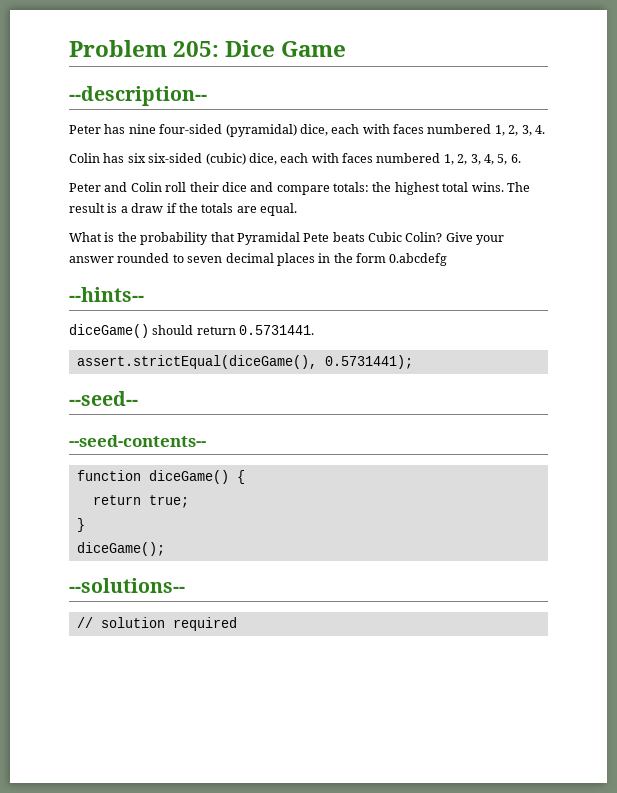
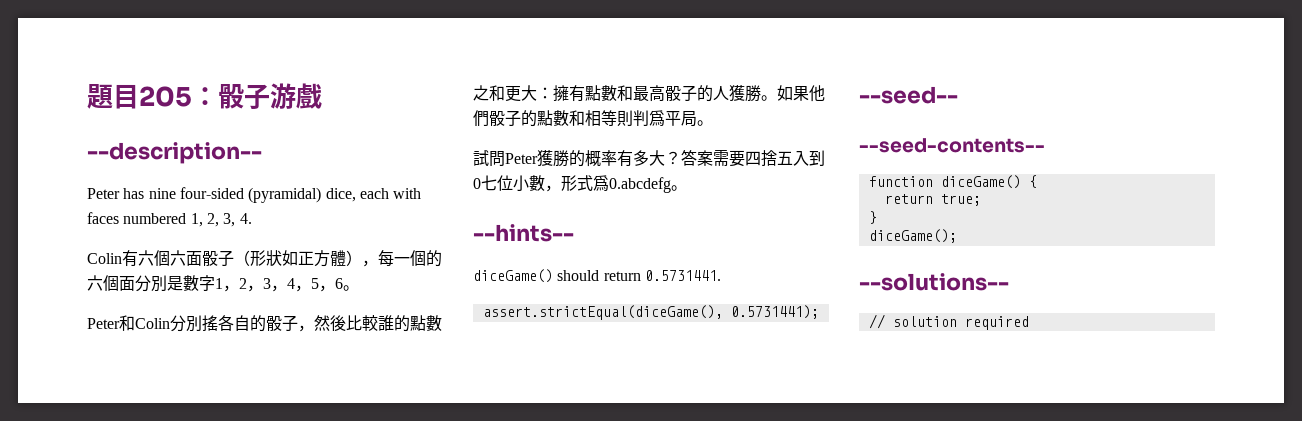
[69,40,347,57] Problem 205: Dice Game -> [87,83,322,110] 題目205：骰子游戲
[103,153,521,165] [69,182,530,195] [69,203,297,216] [69,232,505,245] [69,253,386,266] has six six-sided (cubic) dice, each with faces numbered 1, 2, 3, 4, 5, 6. // Peter and Colin roll their dice and compare totals: the highest total wins. The result is a draw if the totals are equal. // What is the probability that Pyramidal Pete beats Cubic Colin? Give your answer rounded to seven decimal places in the form -> [122,250,442,267] [87,275,359,292] [87,315,442,332] [473,85,825,102] [473,110,713,127] [473,150,825,167] [473,175,609,192] 有六個六面骰子（形狀如正方體），每一個的六個面分別是數字1，2，3，4，5，6。 // Peter和Colin分別搖各自的骰子，然後比較誰的點數之和更大：擁有點數和最高骰子的人獲勝。如果他們骰子的點數和相等則判爲平局。 // 試問Peter獲勝的概率有多大？答案需要四捨五入到0七位小數，形式爲
(448, 259) none -> [671,185,687,191] 。

